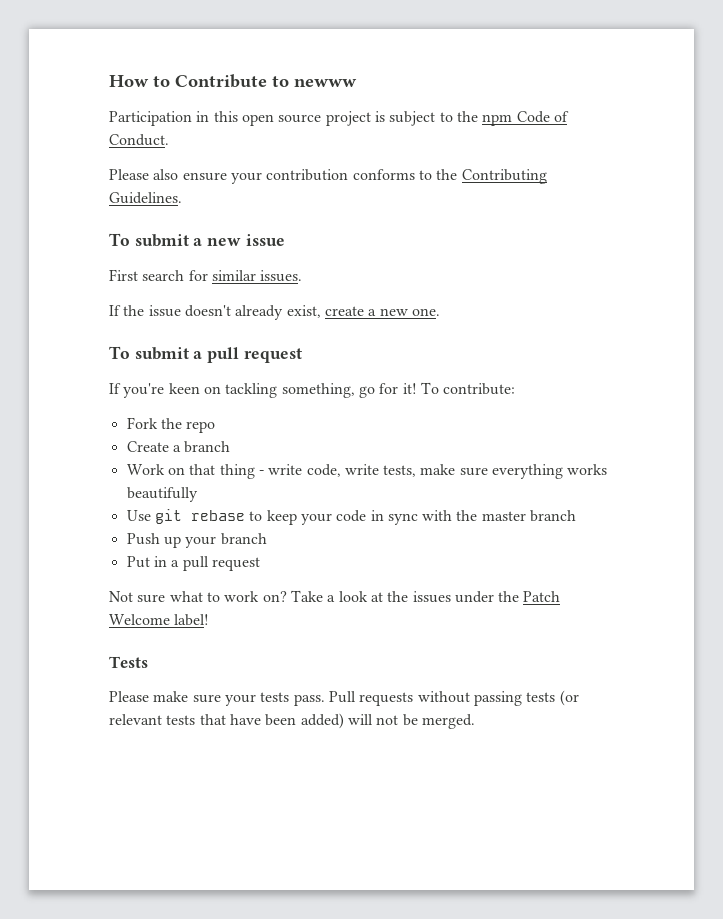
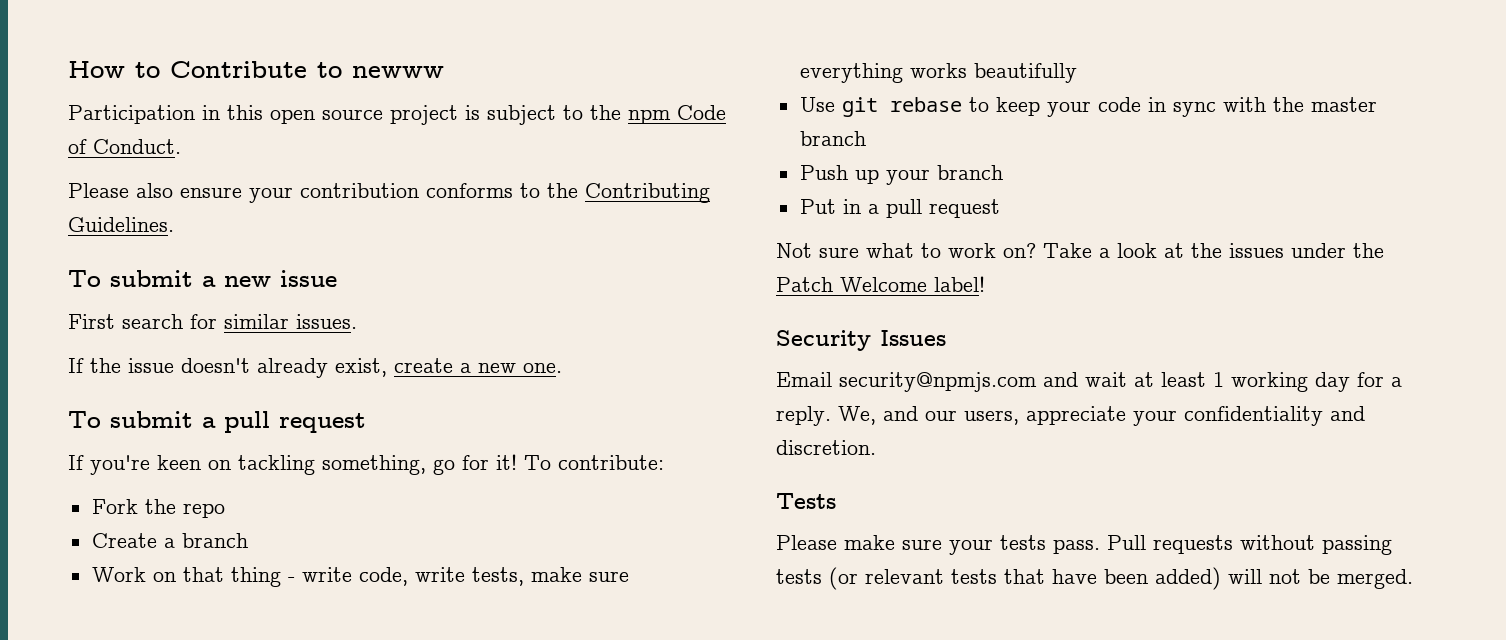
(210, 620) none -> [776,330,946,351] [776,372,1402,392] [776,406,1365,426] [776,440,876,455] // Security Issues // Email security@npmjs.com and wait at least 1 working day for a reply. We, and our users, appreciate your confidentiality and discretion.

